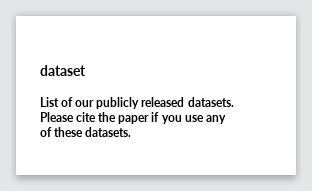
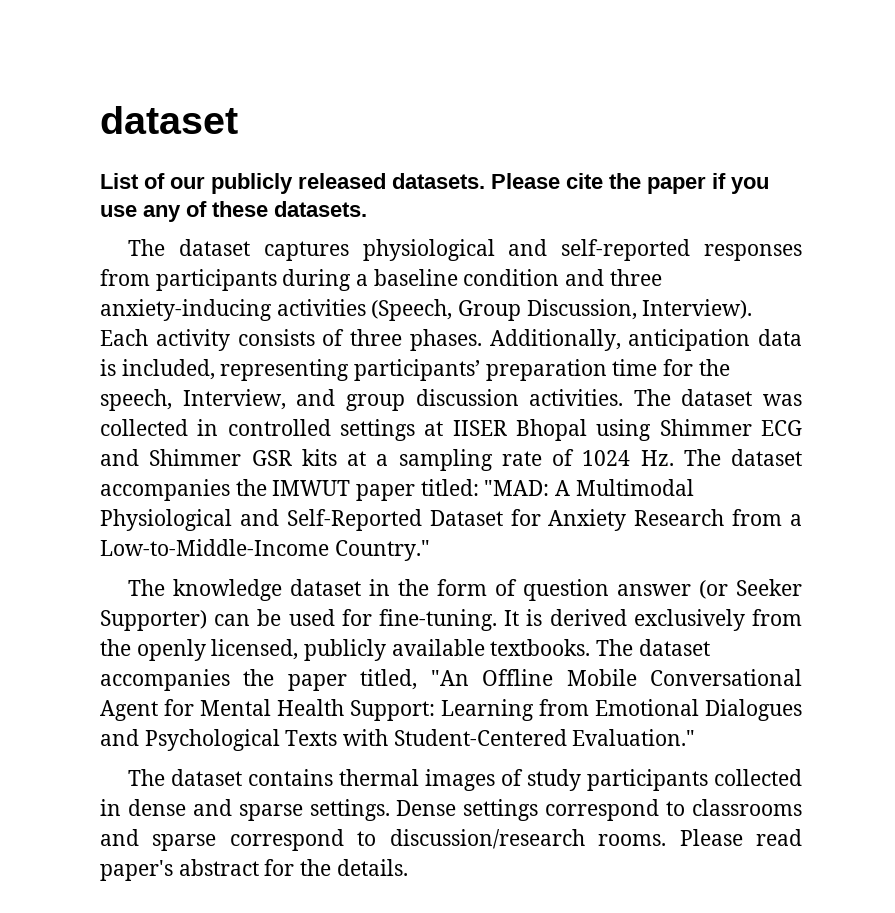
(132, 132) none -> [128,239,802,261] [100,269,662,291] [100,299,753,321] [100,329,802,351] [100,359,730,381] [100,389,802,411] [100,419,802,441] [100,449,802,471] [100,479,694,501] [100,509,802,531] [100,539,430,561] [128,579,803,601] [100,609,802,631] [100,639,710,661] [100,669,803,691] [100,699,802,721] [100,729,696,751] [128,769,802,791] [100,799,803,821] [100,829,802,851] [100,859,408,881] // The dataset captures physiological and self-reported responses from participants during a baseline condition and three anxiety-inducing activities (Speech, Group Discussion, Interview). Each activity consists of three phases. Additionally, anticipation data is included, representing participants’ preparation time for the speech, Interview, and group discussion activities. The dataset was collected in controlled settings at IISER Bhopal using Shimmer ECG and Shimmer GSR kits at a sampling rate of 1024 Hz. The dataset accompanies the IMWUT paper titled: "MAD: A Multimodal Physiological and Self-Reported Dataset for Anxiety Research from a Low-to-Middle-Income Country." // The knowledge dataset in the form of question answer (or Seeker Supporter) can be used for fine-tuning. It is derived exclusively from the openly licensed, publicly available textbooks. The dataset accompanies the paper titled, "An Offline Mobile Conversational Agent for Mental Health Support: Learning from Emotional Dialogues and Psychological Texts with Student-Centered Evaluation." // The dataset contains thermal images of study participants collected in dense and sparse settings. Dense settings correspond to classrooms and sparse correspond to discussion/research rooms. Please read paper's abstract for the details.

